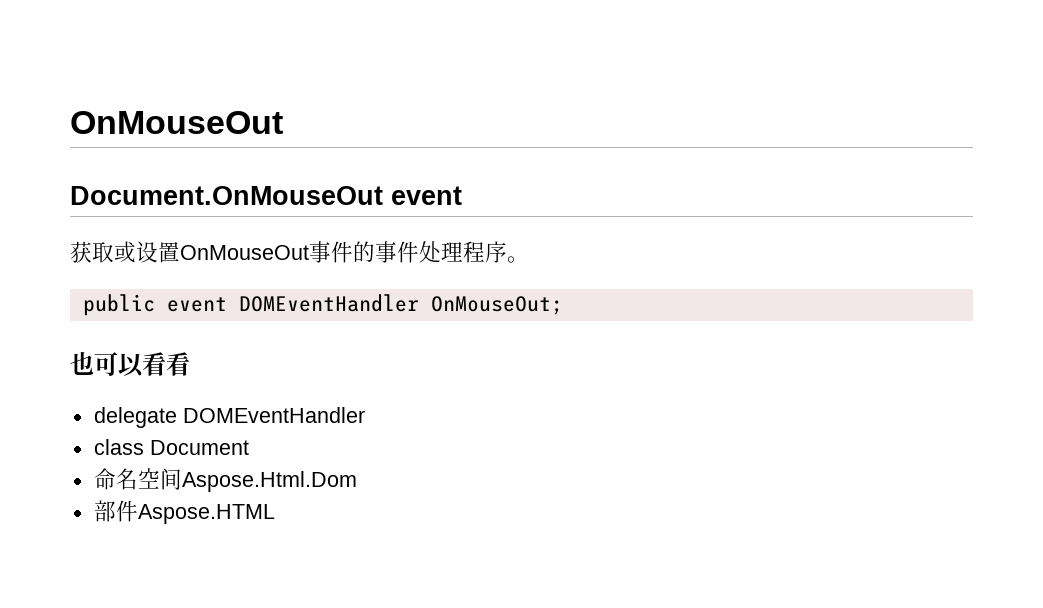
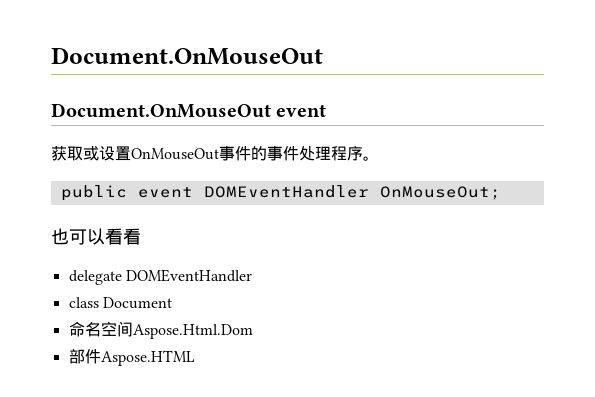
[70,111,283,134] OnMouseOut -> [51,47,323,65] Document.OnMouseOut

